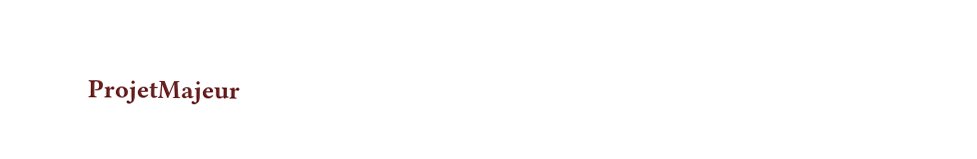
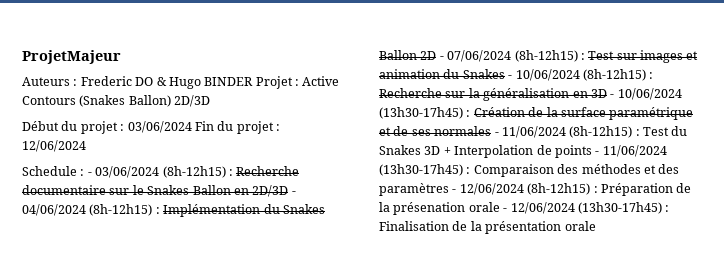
(240, 92) none -> [22,76,340,89] [22,95,211,107] [22,121,280,134] [22,140,86,152] [22,166,300,178] [22,185,296,197] [22,204,325,217] [379,50,699,63] [379,69,654,81] [379,88,682,101] [379,107,694,120] [379,126,688,138] [379,145,667,158] [379,164,680,177] [379,183,692,196] [379,202,670,215] [379,221,596,234] // Auteurs : Frederic DO & Hugo BINDER Projet : Active Contours (Snakes Ballon) 2D/3D // Début du projet : 03/06/2024 Fin du projet : 12/06/2024 // Schedule : - 03/06/2024 (8h-12h15) : Recherche documentaire sur le Snakes Ballon en 2D/3D - 04/06/2024 (8h-12h15) : Implémentation du Snakes Ballon 2D - 07/06/2024 (8h-12h15) : Test sur images et animation du Snakes - 10/06/2024 (8h-12h15) : Recherche sur la généralisation en 3D - 10/06/2024 (13h30-17h45) : Création de la surface paramétrique et de ses normales - 11/06/2024 (8h-12h15) : Test du Snakes 3D + Interpolation de points - 11/06/2024 (13h30-17h45) : Comparaison des méthodes et des paramètres - 12/06/2024 (8h-12h15) : Préparation de la présenation orale - 12/06/2024 (13h30-17h45) : Finalisation de la présentation orale

